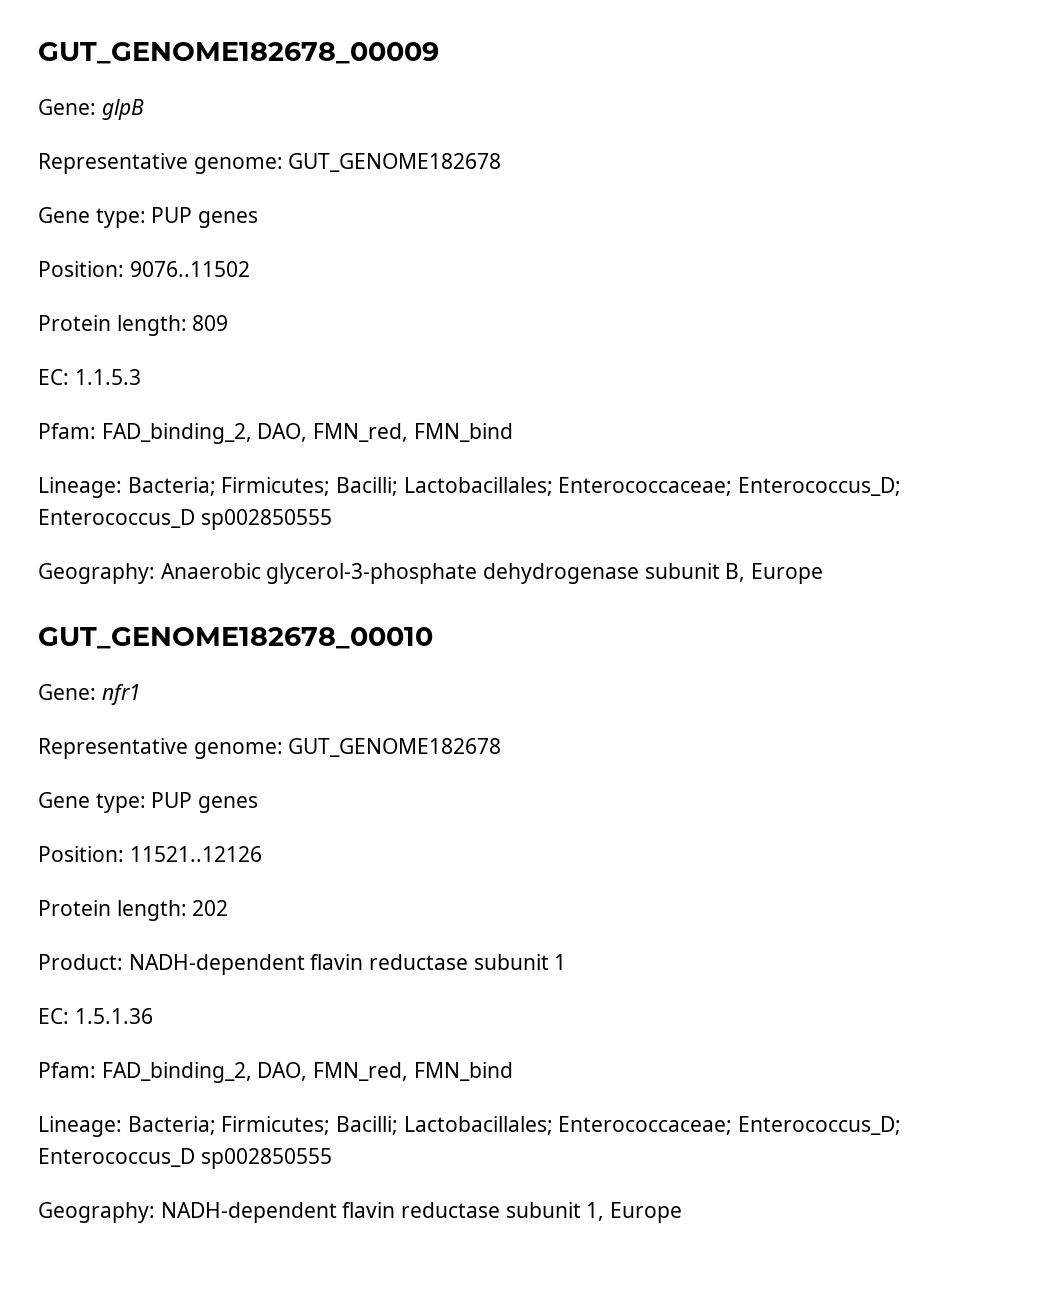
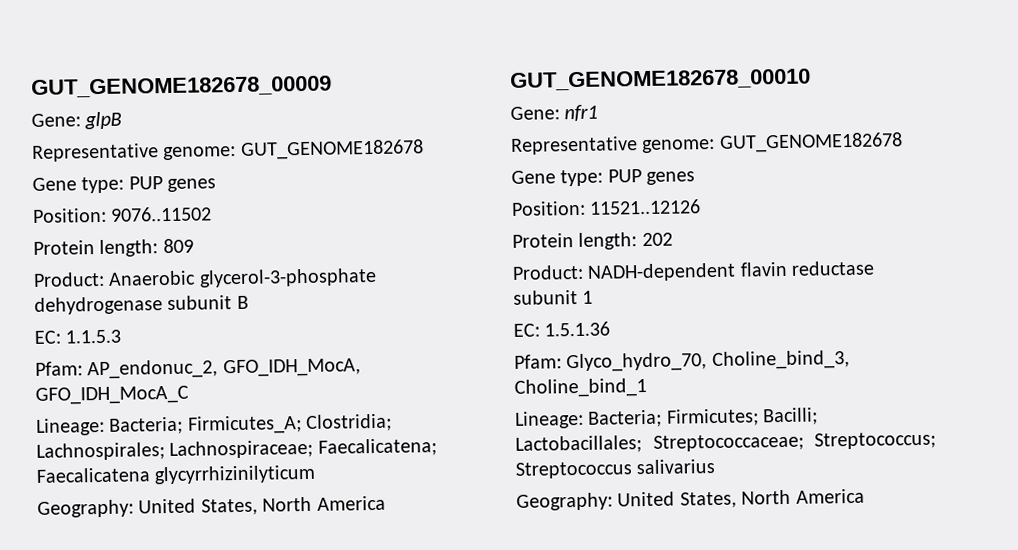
[38,369,141,385] [38,423,513,444] [38,477,902,498] [38,509,332,530] [38,563,824,584] EC: 1.1.5.3 // Pfam: FAD_binding_2, DAO, FMN_red, FMN_bind // Lineage: Bacteria; Firmicutes; Bacilli; Lactobacillales; Enterococcaceae; Enterococcus_D; Enterococcus_D sp002850555 // Geography: Anaerobic glycerol-3-phosphate dehydrogenase subunit B, Europe -> [33,267,377,288] [34,295,249,315] [34,329,122,344] [35,358,361,380] [35,385,189,405] [36,413,393,436] [36,438,437,461] [36,464,317,485] [37,495,386,518] Product: Anaerobic glycerol-3-phosphate dehydrogenase subunit B // EC: 1.1.5.3 // Pfam: AP_endonuc_2, GFO_IDH_MocA, GFO_IDH_MocA_C // Lineage: Bacteria; Firmicutes_A; Clostridia; Lachnospirales; Lachnospiraceae; Faecalicatena; Faecalicatena glycyrrhizinilyticum // Geography: United States, North America
[101,1062,513,1083] [38,1116,902,1137] [38,1148,332,1169] [38,1202,683,1223] FAD_binding_2, DAO, FMN_red, FMN_bind // Lineage: Bacteria; Firmicutes; Bacilli; Lactobacillales; Enterococcaceae; Enterococcus_D; Enterococcus_D sp002850555 // Geography: NADH-dependent flavin reductase subunit 1, Europe -> [566,350,850,373] [514,377,647,398] [515,407,819,429] [515,431,936,454] [515,458,716,479] [516,488,865,511] Glyco_hydro_70, Choline_bind_3, Choline_bind_1 // Lineage: Bacteria; Firmicutes; Bacilli; Lactobacillales; Streptococcaceae; Streptococcus; Streptococcus salivarius // Geography: United States, North America

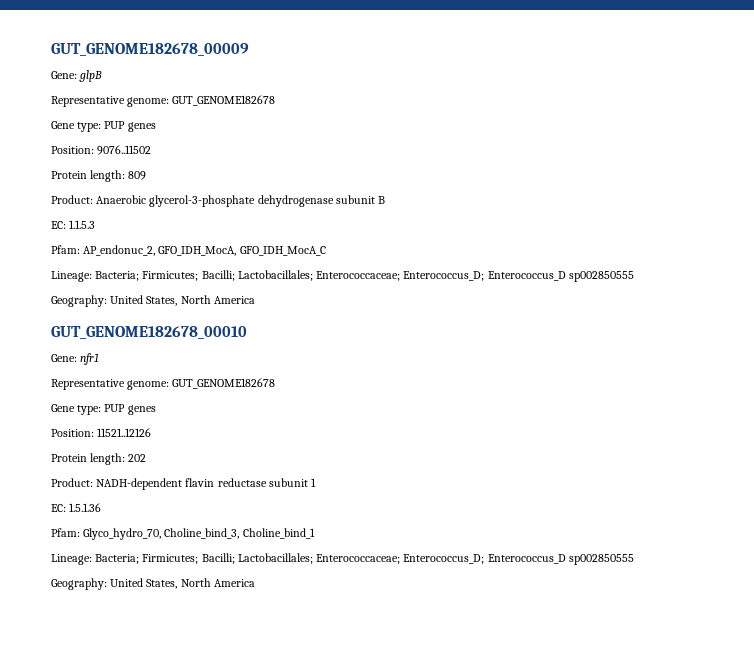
[187,413,393,435] [36,438,437,461] [36,464,317,485] Firmicutes_A; Clostridia; Lachnospirales; Lachnospiraceae; Faecalicatena; Faecalicatena glycyrrhizinilyticum -> [142,270,634,282] Firmicutes; Bacilli; Lactobacillales; Enterococcaceae; Enterococcus_D; Enterococcus_D sp002850555
[652,431,936,452] [515,458,716,479] Streptococcaceae; Streptococcus; Streptococcus salivarius -> [316,554,634,565] Enterococcaceae; Enterococcus_D; Enterococcus_D sp002850555

